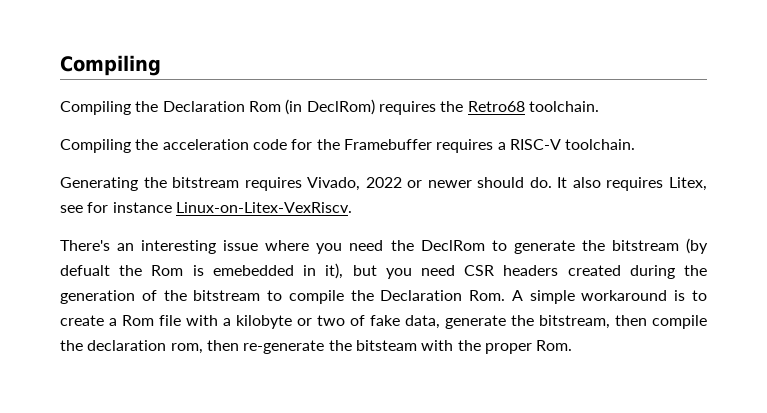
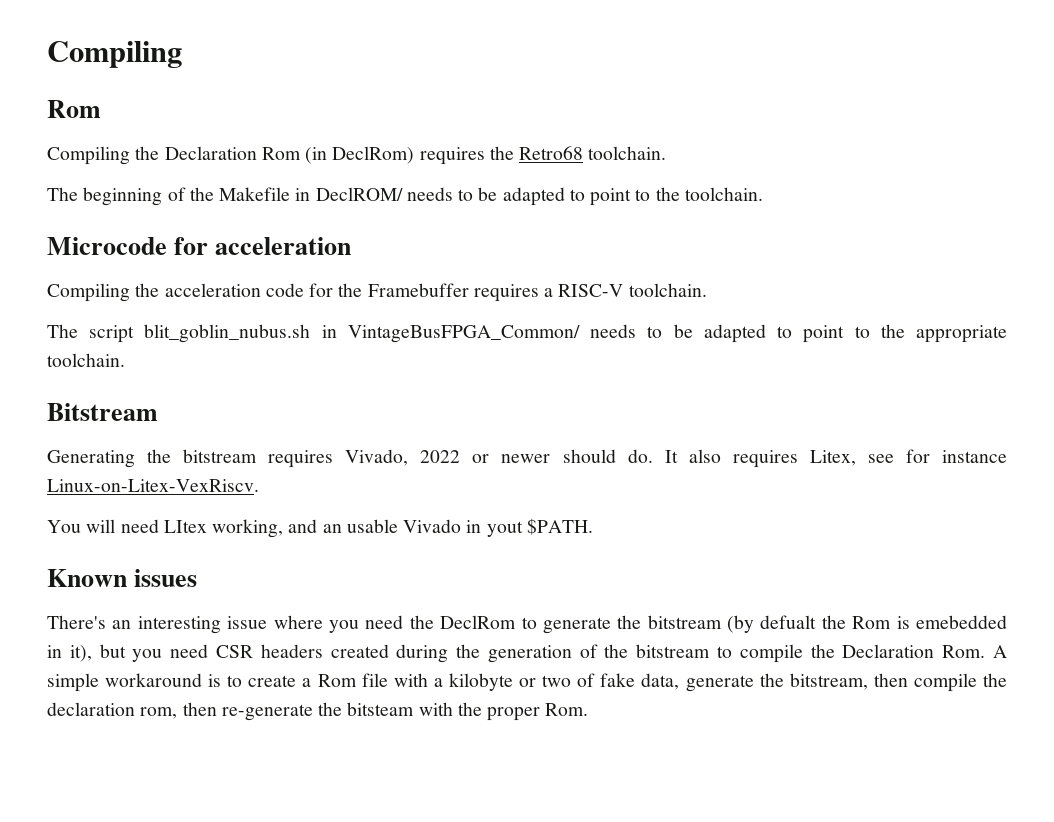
[60,55,161,76] Compiling -> [47,41,182,68] [47,100,101,118] Compiling // Rom
(599, 106) none -> [47,187,763,206] [47,237,352,255] // The beginning of the Makefile in DeclROM/ needs to be adapted to point to the toolchain. // Microcode for acceleration
(636, 144) none -> [47,324,1008,343] [47,353,125,367] [47,403,158,421] // The script blit_goblin_nubus.sh in VintageBusFPGA_Common/ needs to be adapted to point to the appropriate toolchain. // Bitstream
(352, 207) none -> [47,518,593,538] [47,569,198,587] // You will need LItex working, and an usable Vivado in yout $PATH. // Known issues

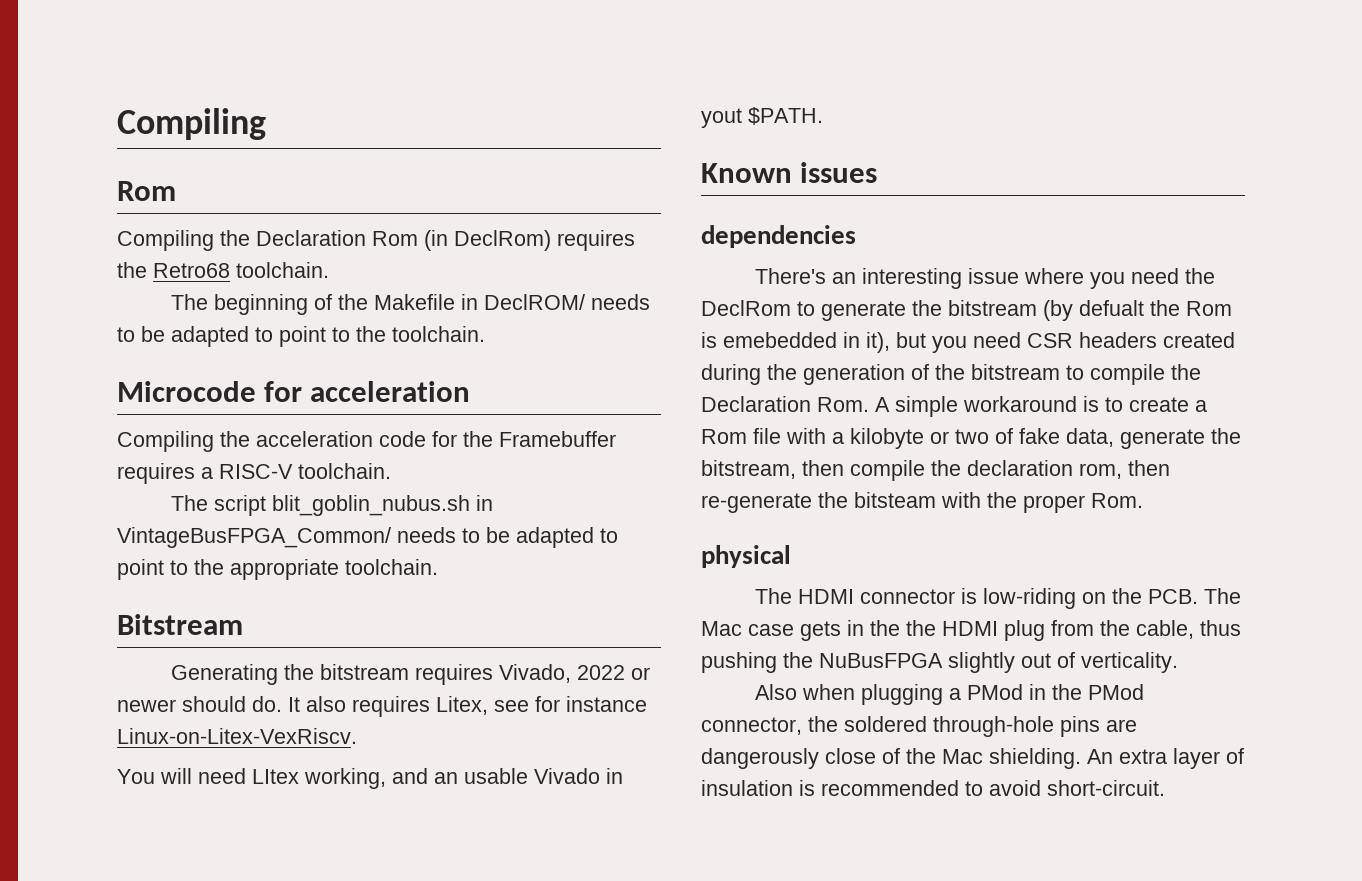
(198, 578) none -> [701,225,856,248] // dependencies
(589, 709) none -> [701,545,791,568] [755,588,1242,609] [701,620,1241,641] [701,652,1178,673] [755,684,1145,705] [701,716,1137,737] [701,748,1244,769] [701,780,1165,796] // physical // The HDMI connector is low-riding on the PCB. The Mac case gets in the the HDMI plug from the cable, thus pushing the NuBusFPGA slightly out of verticality. // Also when plugging a PMod in the PMod connector, the soldered through-hole pins are dangerously close of the Mac shielding. An extra layer of insulation is recommended to avoid short-circuit.

